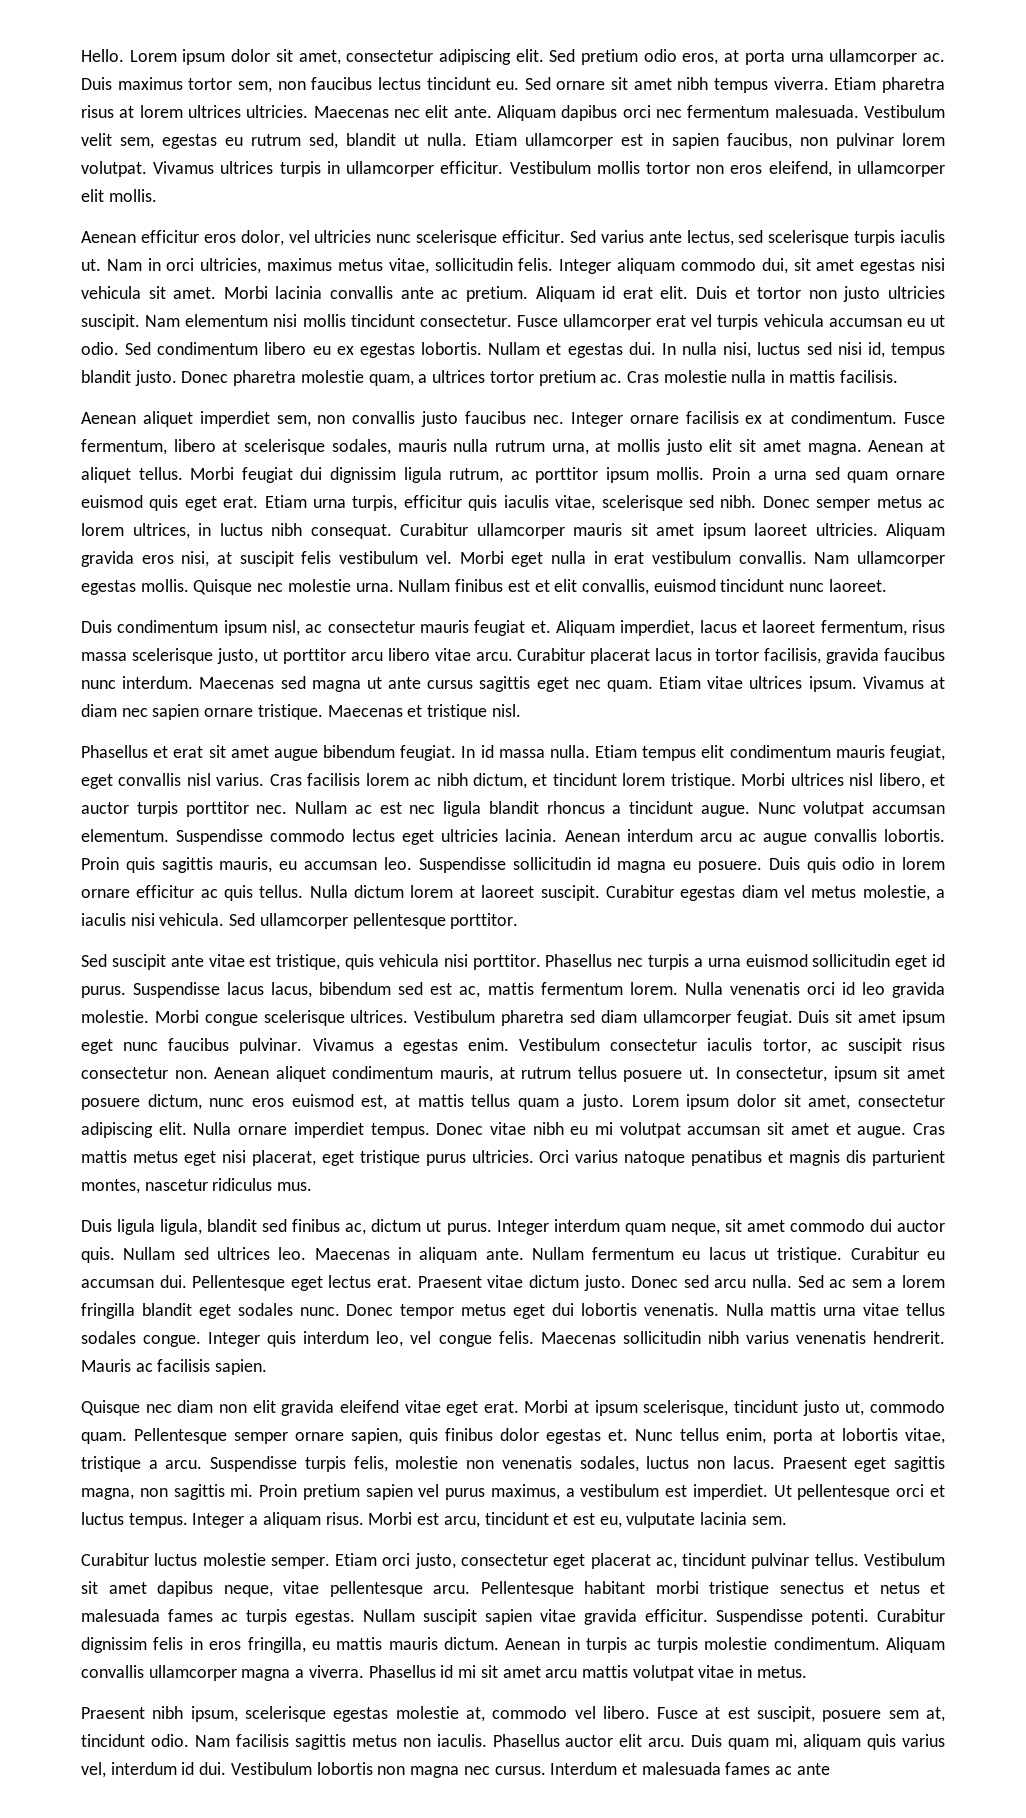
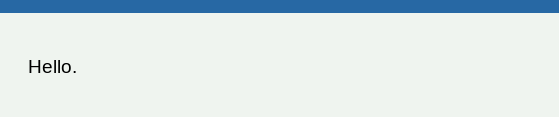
[129,49,946,65] [81,77,945,93] [81,105,946,121] [81,133,945,149] [81,161,945,177] [81,189,157,202] [81,230,945,246] [81,258,946,274] [81,286,945,302] [81,314,945,330] [81,342,945,358] [81,370,898,386] [81,411,946,427] [81,439,946,455] [81,467,946,483] [81,495,945,511] [81,523,945,539] [81,551,945,567] [81,579,887,595] [81,620,946,636] [81,648,945,664] [81,676,945,692] [81,704,521,720] [81,745,945,761] [81,773,946,789] [81,801,945,817] [81,829,946,845] [81,857,946,873] [81,885,946,901] [81,913,519,929] [81,954,946,970] [81,982,945,998] [81,1010,946,1026] [81,1038,945,1054] [81,1066,946,1082] [81,1094,945,1110] [81,1122,946,1138] [81,1150,945,1166] [81,1178,313,1194] [81,1219,945,1235] [81,1247,945,1263] [81,1275,945,1291] [81,1303,945,1319] [81,1331,945,1347] [81,1359,268,1375] [81,1400,945,1416] [81,1428,945,1444] [81,1456,946,1472] [81,1484,945,1500] [81,1512,787,1528] [81,1553,946,1569] [81,1581,945,1597] [81,1609,945,1625] [81,1637,945,1653] [81,1665,807,1681] [81,1706,945,1722] [81,1734,946,1750] [81,1762,830,1778] Lorem ipsum dolor sit amet, consectetur adipiscing elit. Sed pretium odio eros, at porta urna ullamcorper ac. Duis maximus tortor sem, non faucibus lectus tincidunt eu. Sed ornare sit amet nibh tempus viverra. Etiam pharetra risus at lorem ultrices ultricies. Maecenas nec elit ante. Aliquam dapibus orci nec fermentum malesuada. Vestibulum velit sem, egestas eu rutrum sed, blandit ut nulla. Etiam ullamcorper est in sapien faucibus, non pulvinar lorem volutpat. Vivamus ultrices turpis in ullamcorper efficitur. Vestibulum mollis tortor non eros eleifend, in ullamcorper elit mollis. // Aenean efficitur eros dolor, vel ultricies nunc scelerisque efficitur. Sed varius ante lectus, sed scelerisque turpis iaculis ut. Nam in orci ultricies, maximus metus vitae, sollicitudin felis. Integer aliquam commodo dui, sit amet egestas nisi vehicula sit amet. Morbi lacinia convallis ante ac pretium. Aliquam id erat elit. Duis et tortor non justo ultricies suscipit. Nam elementum nisi mollis tincidunt consectetur. Fusce ullamcorper erat vel turpis vehicula accumsan eu ut odio. Sed condimentum libero eu ex egestas lobortis. Nullam et egestas dui. In nulla nisi, luctus sed nisi id, tempus blandit justo. Donec pharetra molestie quam, a ultrices tortor pretium ac. Cras molestie nulla in mattis facilisis. // Aenean aliquet imperdiet sem, non convallis justo faucibus nec. Integer ornare facilisis ex at condimentum. Fusce fermentum, libero at scelerisque sodales, mauris nulla rutrum urna, at mollis justo elit sit amet magna. Aenean at aliquet tellus. Morbi feugiat dui dignissim ligula rutrum, ac porttitor ipsum mollis. Proin a urna sed quam ornare euismod quis eget erat. Etiam urna turpis, efficitur quis iaculis vitae, scelerisque sed nibh. Donec semper metus ac lorem ultrices, in luctus nibh consequat. Curabitur ullamcorper mauris sit amet ipsum laoreet ultricies. Aliquam gravida eros nisi, at suscipit felis vestibulum vel. Morbi eget nulla in erat vestibulum convallis. Nam ullamcorper egestas mollis. Quisque nec molestie urna. Nullam finibus est et elit convallis, euismod tincidunt nunc laoreet. // Duis condimentum ipsum nisl, ac consectetur mauris feugiat et. Aliquam imperdiet, lacus et laoreet fermentum, risus massa scelerisque justo, ut porttitor arcu libero vitae arcu. Curabitur placerat lacus in tortor facilisis, gravida faucibus nunc interdum. Maecenas sed magna ut ante cursus sagittis eget nec quam. Etiam vitae ultrices ipsum. Vivamus at diam nec sapien ornare tristique. Maecenas et tristique nisl. // Phasellus et erat sit amet augue bibendum feugiat. In id massa nulla. Etiam tempus elit condimentum mauris feugiat, eget convallis nisl varius. Cras facilisis lorem ac nibh dictum, et tincidunt lorem tristique. Morbi ultrices nisl libero, et auctor turpis porttitor nec. Nullam ac est nec ligula blandit rhoncus a tincidunt augue. Nunc volutpat accumsan elementum. Suspendisse commodo lectus eget ultricies lacinia. Aenean interdum arcu ac augue convallis lobortis. Proin quis sagittis mauris, eu accumsan leo. Suspendisse sollicitudin id magna eu posuere. Duis quis odio in lorem ornare efficitur ac quis tellus. Nulla dictum lorem at laoreet suscipit. Curabitur egestas diam vel metus molestie, a iaculis nisi vehicula. Sed ullamcorper pellentesque porttitor. // Sed suscipit ante vitae est tristique, quis vehicula nisi porttitor. Phasellus nec turpis a urna euismod sollicitudin eget id purus. Suspendisse lacus lacus, bibendum sed est ac, mattis fermentum lorem. Nulla venenatis orci id leo gravida molestie. Morbi congue scelerisque ultrices. Vestibulum pharetra sed diam ullamcorper feugiat. Duis sit amet ipsum eget nunc faucibus pulvinar. Vivamus a egestas enim. Vestibulum consectetur iaculis tortor, ac suscipit risus consectetur non. Aenean aliquet condimentum mauris, at rutrum tellus posuere ut. In consectetur, ipsum sit amet posuere dictum, nunc eros euismod est, at mattis tellus quam a justo. Lorem ipsum dolor sit amet, consectetur adipiscing elit. Nulla ornare imperdiet tempus. Donec vitae nibh eu mi volutpat accumsan sit amet et augue. Cras mattis metus eget nisi placerat, eget tristique purus ultricies. Orci varius natoque penatibus et magnis dis parturient montes, nascetur ridiculus mus. // Duis ligula ligula, blandit sed finibus ac, dictum ut purus. Integer interdum quam neque, sit amet commodo dui auctor quis. Nullam sed ultrices leo. Maecenas in aliquam ante. Nullam fermentum eu lacus ut tristique. Curabitur eu accumsan dui. Pellentesque eget lectus erat. Praesent vitae dictum justo. Donec sed arcu nulla. Sed ac sem a lorem fringilla blandit eget sodales nunc. Donec tempor metus eget dui lobortis venenatis. Nulla mattis urna vitae tellus sodales congue. Integer quis interdum leo, vel congue felis. Maecenas sollicitudin nibh varius venenatis hendrerit. Mauris ac facilisis sapien. // Quisque nec diam non elit gravida eleifend vitae eget erat. Morbi at ipsum scelerisque, tincidunt justo ut, commodo quam. Pellentesque semper ornare sapien, quis finibus dolor egestas et. Nunc tellus enim, porta at lobortis vitae, tristique a arcu. Suspendisse turpis felis, molestie non venenatis sodales, luctus non lacus. Praesent eget sagittis magna, non sagittis mi. Proin pretium sapien vel purus maximus, a vestibulum est imperdiet. Ut pellentesque orci et luctus tempus. Integer a aliquam risus. Morbi est arcu, tincidunt et est eu, vulputate lacinia sem. // Curabitur luctus molestie semper. Etiam orci justo, consectetur eget placerat ac, tincidunt pulvinar tellus. Vestibulum sit amet dapibus neque, vitae pellentesque arcu. Pellentesque habitant morbi tristique senectus et netus et malesuada fames ac turpis egestas. Nullam suscipit sapien vitae gravida efficitur. Suspendisse potenti. Curabitur dignissim felis in eros fringilla, eu mattis mauris dictum. Aenean in turpis ac turpis molestie condimentum. Aliquam convallis ullamcorper magna a viverra. Phasellus id mi sit amet arcu mattis volutpat vitae in metus. // Praesent nibh ipsum, scelerisque egestas molestie at, commodo vel libero. Fusce at est suscipit, posuere sem at, tincidunt odio. Nam facilisis sagittis metus non iaculis. Phasellus auctor elit arcu. Duis quam mi, aliquam quis varius vel, interdum id dui. Vestibulum lobortis non magna nec cursus. Interdum et malesuada fames ac ante -> (77, 66) none

